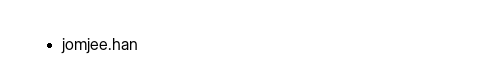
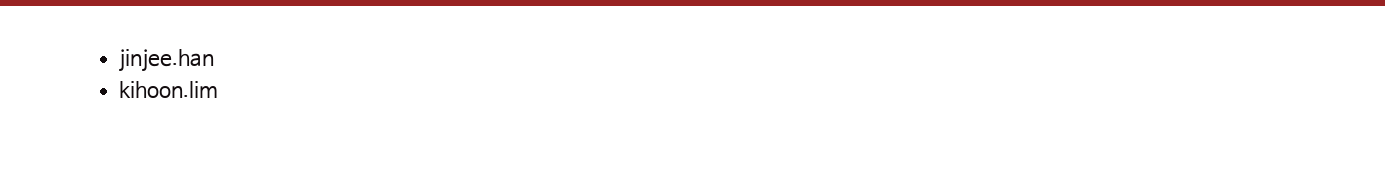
[60,38,138,54] jomjee.han -> [119,49,215,72] [119,81,219,98] jinjee.han // kihoon.lim

